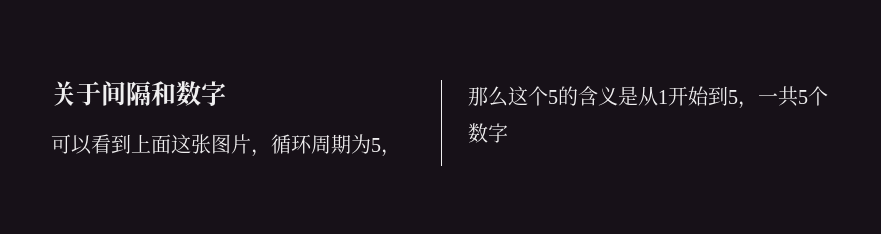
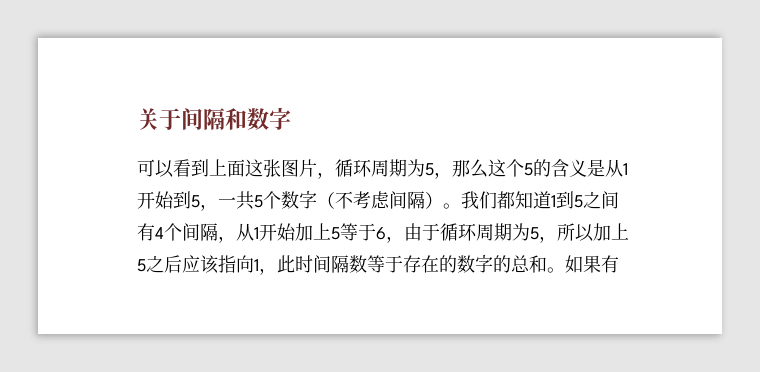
(508, 133) none -> [317,191,619,209] [137,223,629,243] [137,254,619,275] （不考虑间隔）。我们都知道1到5之间有4个间隔，从1开始加上5等于6，由于循环周期为5，所以加上5之后应该指向1，此时间隔数等于存在的数字的总和。如果有

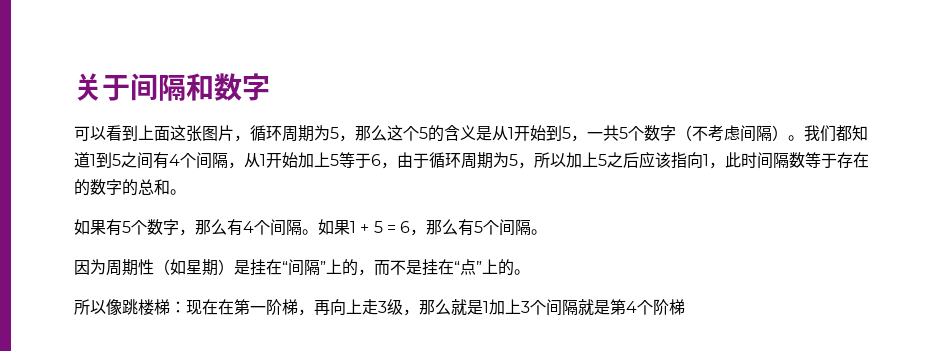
[565,255,619,273] 如果有 -> [74,219,548,236] [74,259,530,276] [74,299,685,316] // 如果有5个数字，那么有4个间隔。如果1 + 5 = 6，那么有5个间隔。 // 因为周期性（如星期）是挂在“间隔”上的，而不是挂在“点”上的。 // 所以像跳楼梯：现在在第一阶梯，再向上走3级，那么就是1加上3个间隔就是第4个阶梯

